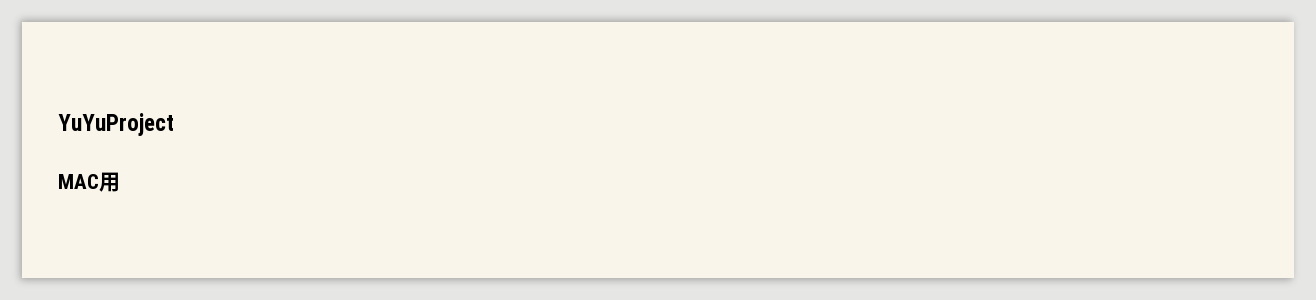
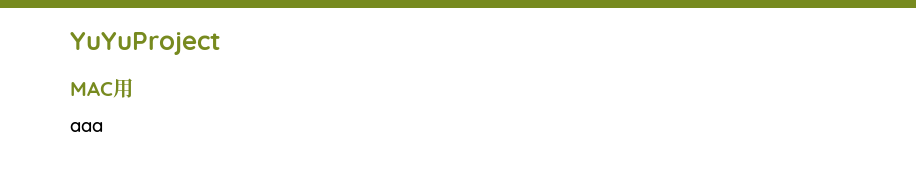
(120, 182) none -> [70,122,103,132] // aaa

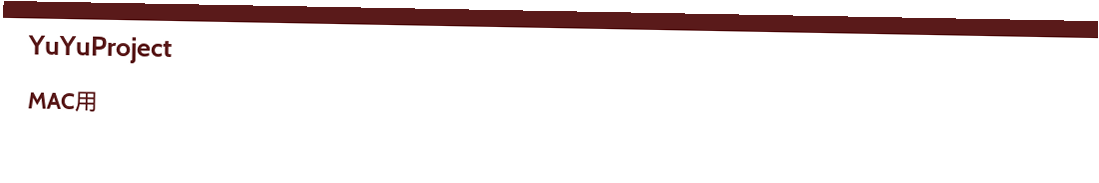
[70,122,103,132] // aaa -> (98, 102) none

